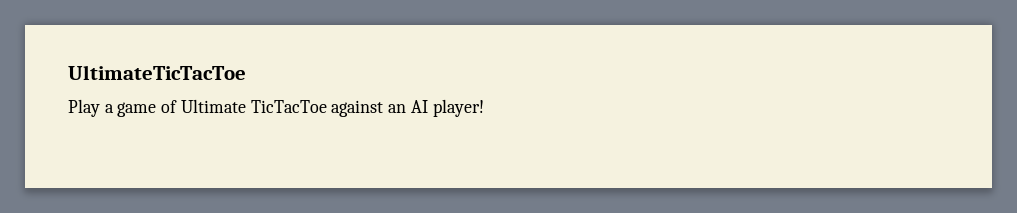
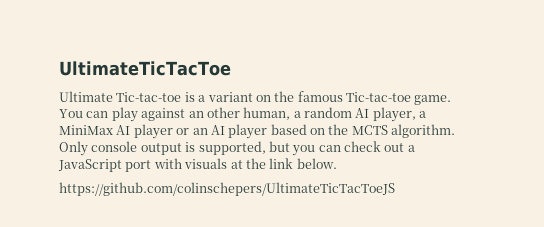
[68,99,484,117] Play a game of Ultimate TicTacToe against an AI player! -> [59,91,452,105] [59,107,427,122] [59,124,456,139] [59,141,415,156] [58,158,337,172] [59,182,395,196] Ultimate Tic-tac-toe is a variant on the famous Tic-tac-toe game. You can play against an other human, a random AI player, a MiniMax AI player or an AI player based on the MCTS algorithm. Only console output is supported, but you can check out a JavaScript port with visuals at the link below. // https://github.com/colinschepers/UltimateTicTacToeJS

